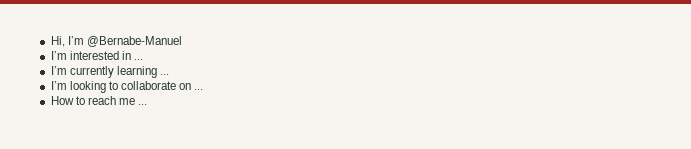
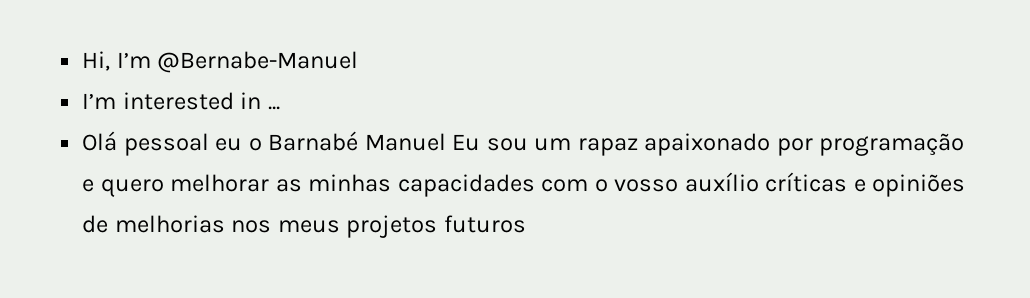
[50,66,169,78] [50,81,204,93] [50,96,148,105] I’m currently learning ... // I’m looking to collaborate on ... // How to reach me ... -> [82,131,965,156] [82,172,966,197] [82,215,526,238] Olá pessoal eu o Barnabé Manuel Eu sou um rapaz apaixonado por programação e quero melhorar as minhas capacidades com o vosso auxílio críticas e opiniões de melhorias nos meus projetos futuros

